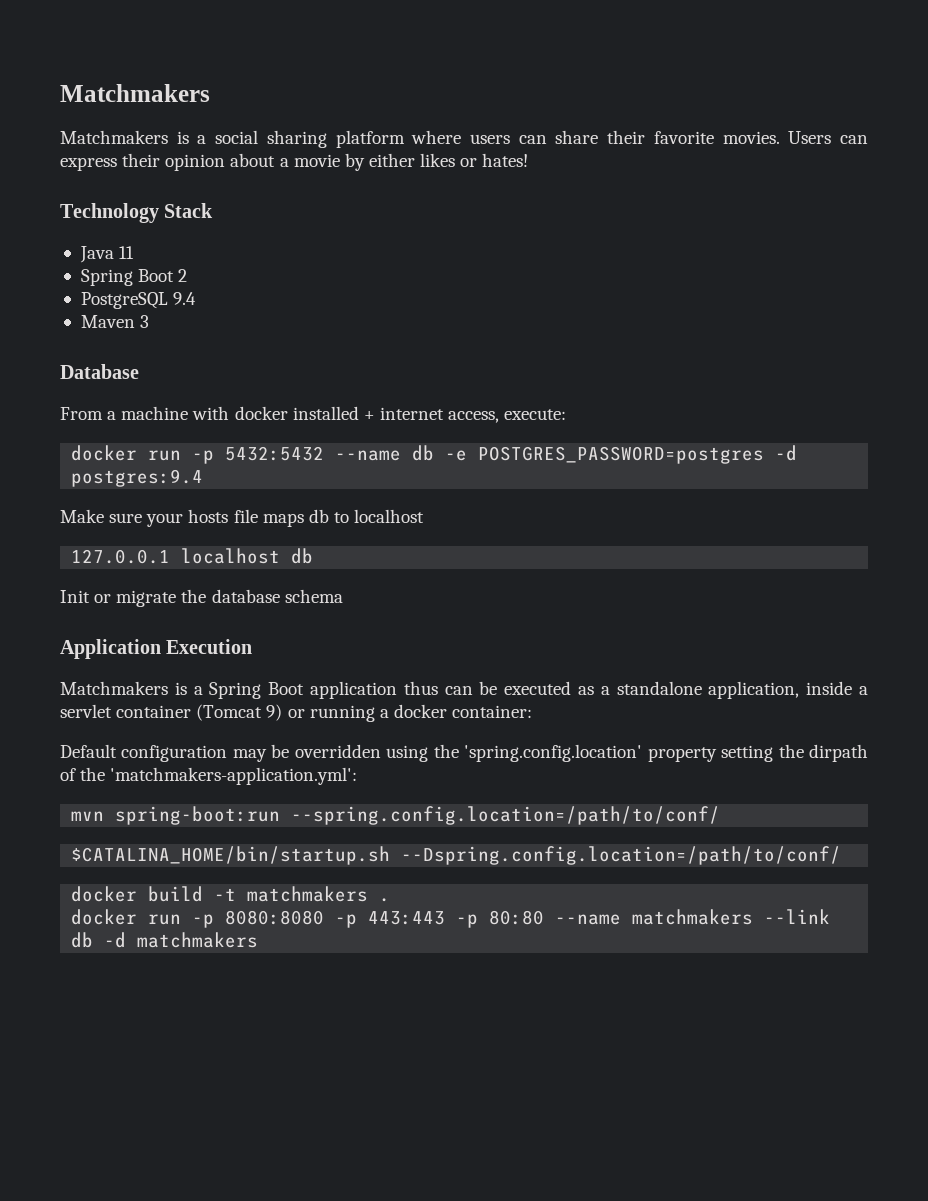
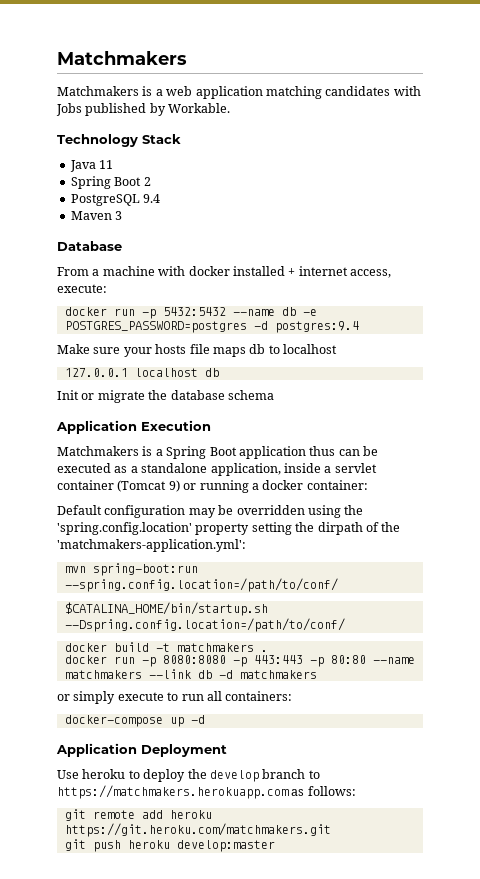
[215,130,868,148] [60,153,529,171] social sharing platform where users can share their favorite movies. Users can express their opinion about a movie by either likes or hates! -> [166,86,421,99] [56,103,231,116] web application matching candidates with Jobs published by Workable.
(259, 940) none -> [57,691,293,704] [64,715,205,727] [56,743,227,757] [57,769,320,782] [57,785,356,799] [64,809,212,821] [64,823,331,837] [64,839,275,852] // or simply execute to run all containers: // docker-compose up -d // Application Deployment // Use heroku to deploy the develop branch to https://matchmakers.herokuapp.com as follows: // git remote add heroku https://git.heroku.com/matchmakers.git // git push heroku develop:master

